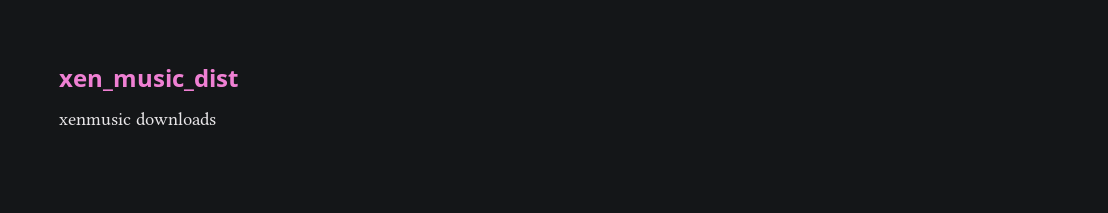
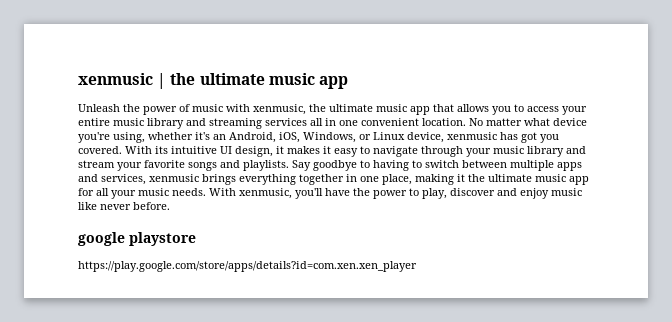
[59,69,238,91] [59,112,216,126] xen_music_dist // xenmusic downloads -> [78,73,348,89] [78,104,587,115] [78,118,587,129] [78,132,559,143] [78,146,586,157] [78,160,582,171] [78,174,589,185] [78,188,582,199] [78,202,170,210] [78,232,196,246] [78,261,417,272] xenmusic | the ultimate music app // Unleash the power of music with xenmusic, the ultimate music app that allows you to access your entire music library and streaming services all in one convenient location. No matter what device you're using, whether it's an Android, iOS, Windows, or Linux device, xenmusic has got you covered. With its intuitive UI design, it makes it easy to navigate through your music library and stream your favorite songs and playlists. Say goodbye to having to switch between multiple apps and services, xenmusic brings everything together in one place, making it the ultimate music app for all your music needs. With xenmusic, you'll have the power to play, discover and enjoy music like never before. // google playstore // https://play.google.com/store/apps/details?id=com.xen.xen_player

